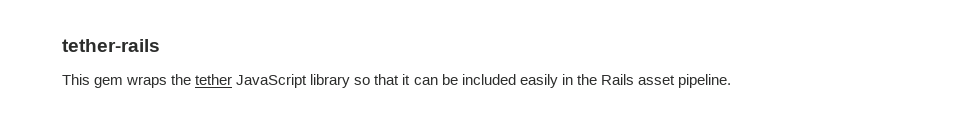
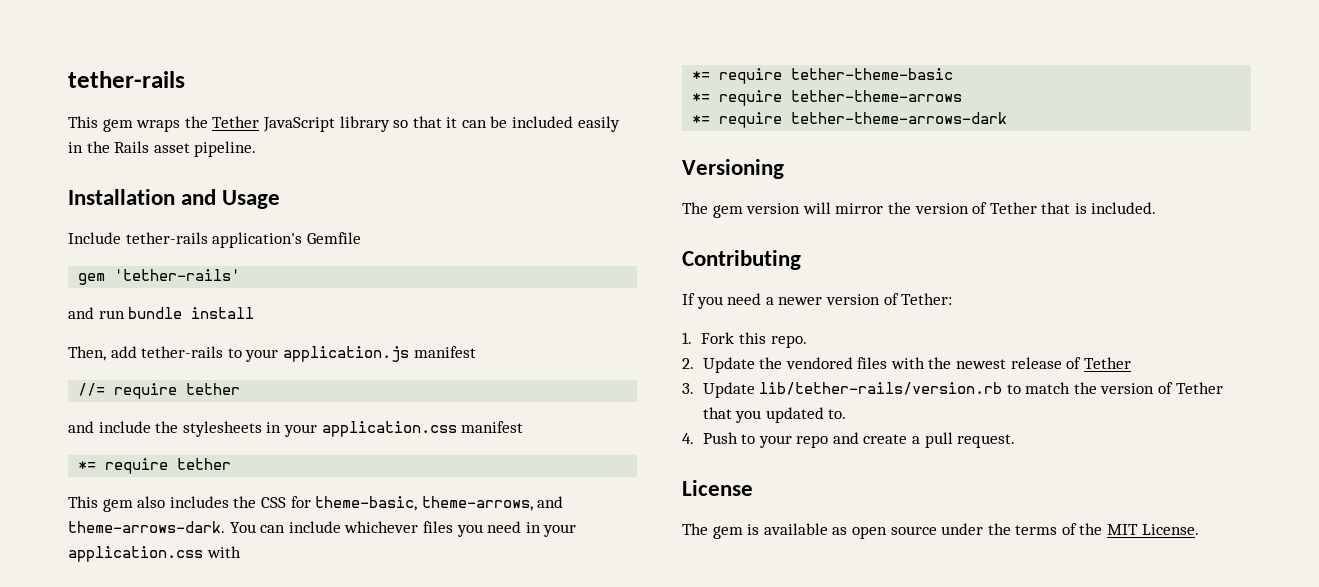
[195,74,233,85] tether -> [212,116,260,128] Tether
(731, 81) none -> [68,189,281,209] [68,232,361,248] [78,269,241,285] [68,307,255,319] [68,346,476,362] [78,383,241,399] [68,421,524,437] [78,458,232,474] [68,496,564,512] [68,521,577,537] [68,546,241,562] [692,68,954,84] [692,90,963,106] [692,112,1008,128] [682,159,784,179] [682,202,1157,218] [682,250,801,270] [682,293,953,309] [682,332,807,348] [682,357,1131,373] [682,382,1223,398] [702,407,847,423] [682,432,1016,448] [682,480,753,496] [682,523,1199,539] // Installation and Usage // Include tether-rails application's Gemfile // gem 'tether-rails' // and run bundle install // Then, add tether-rails to your application.js manifest // //= require tether // and include the stylesheets in your application.css manifest // *= require tether // This gem also includes the CSS for theme-basic, theme-arrows, and theme-arrows-dark. You can include whichever files you need in your application.css with // *= require tether-theme-basic // *= require tether-theme-arrows // *= require tether-theme-arrows-dark // Versioning // The gem version will mirror the version of Tether that is included. // Contributing // If you need a newer version of Tether: // 1. Fork this repo. // 2. Update the vendored files with the newest release of Tether // 3. Update lib/tether-rails/version.rb to match the version of Tether that you updated to. // 4. Push to your repo and create a pull request. // License // The gem is available as open source under the terms of the MIT License.

